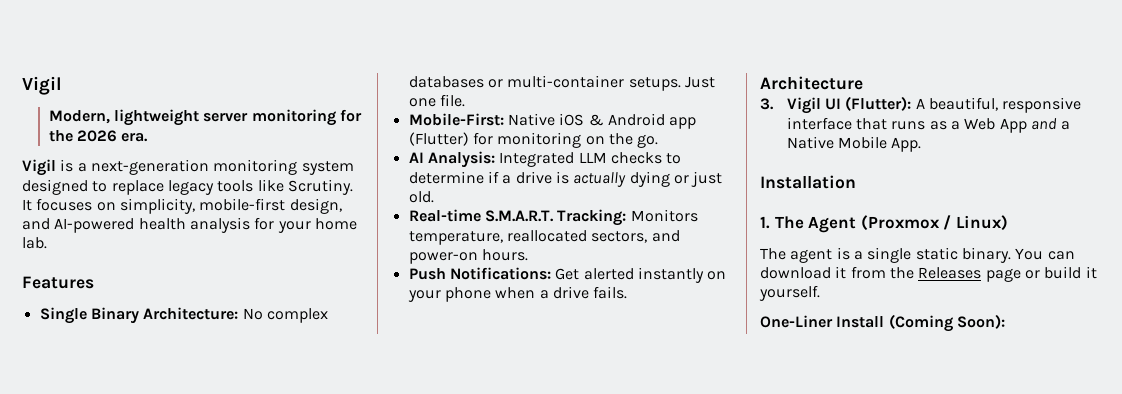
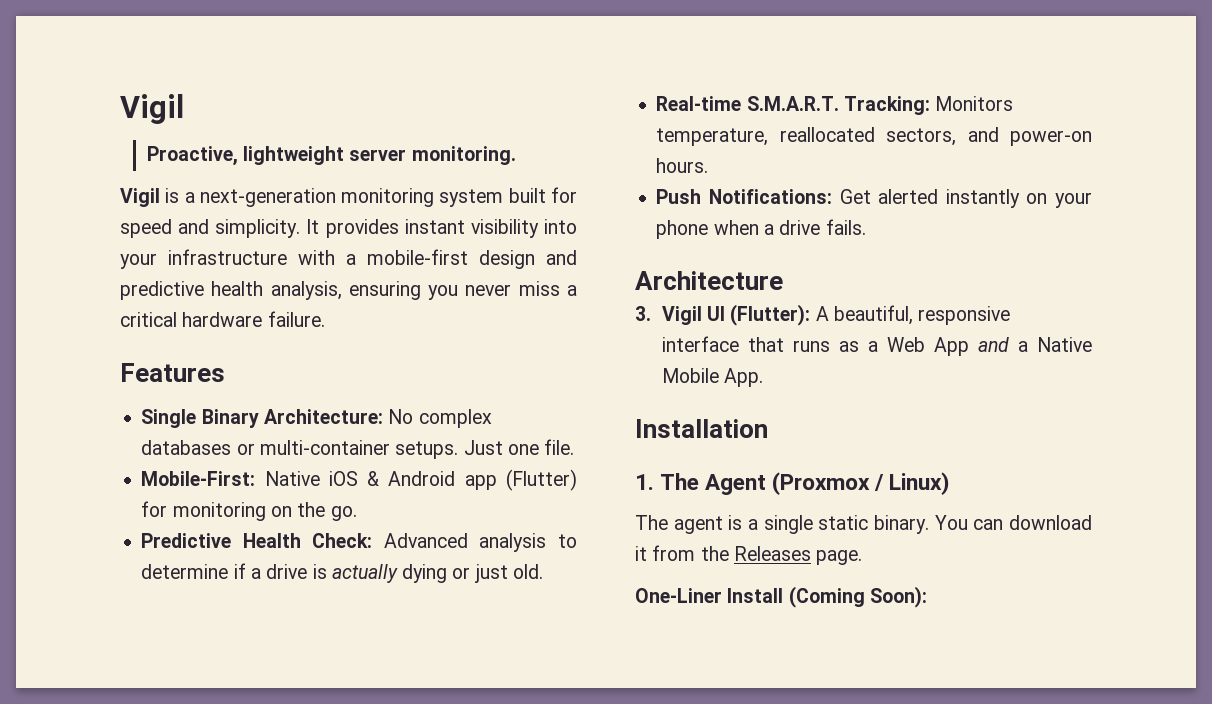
[48,110,110,124] Modern, -> [146,146,238,166] Proactive,
[251,109,363,126] [48,130,149,142] monitoring for the 2026 era. -> [411,146,516,165] monitoring.
[22,179,353,195] [22,198,342,214] [22,217,357,233] [22,237,47,249] designed to replace legacy tools like Scrutiny. It focuses on simplicity, mobile-first design, and AI-powered health analysis for your home lab. -> [508,187,577,203] [120,219,577,238] [120,249,577,269] [120,281,577,300] [120,311,325,327] built for speed and simplicity. It provides instant visibility into your infrastructure with a mobile-first design and predictive health analysis, ensuring you never miss a critical hardware failure.
[408,151,662,168] AI Analysis: Integrated LLM checks -> [141,533,547,552] Predictive Health Check: Advanced analysis
[985,266,1097,282] [759,285,820,301] page or build it yourself. -> [816,550,863,565] page.

